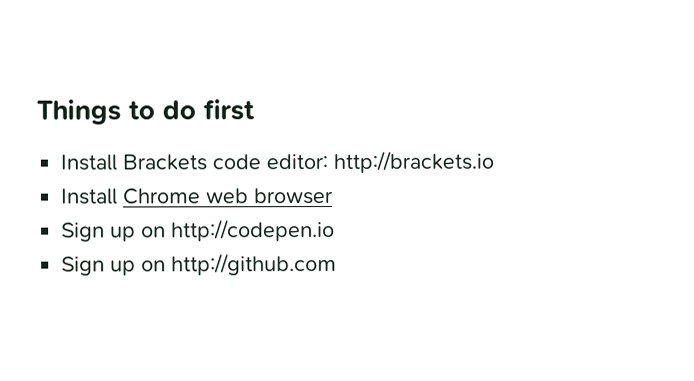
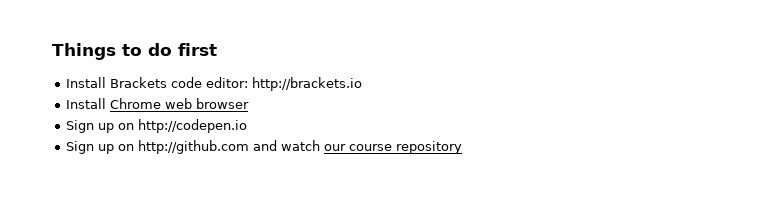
(338, 264) none -> [253,140,463,154] and watch our course repository

